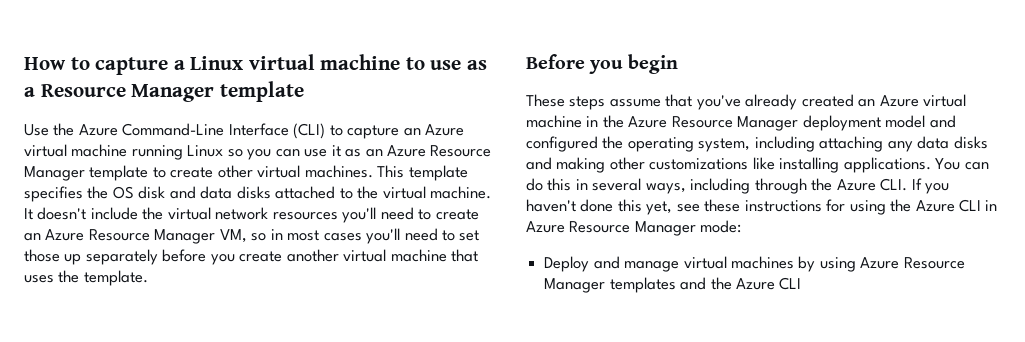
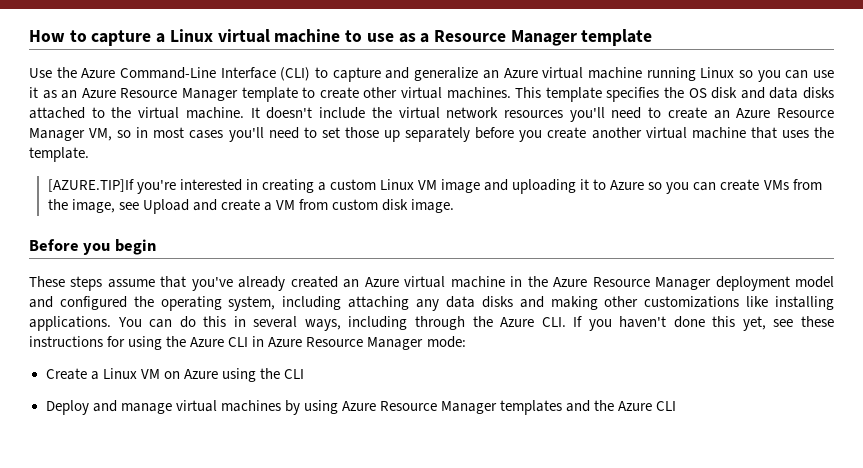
(400, 132) none -> [385,67,479,81] and generalize
(148, 278) none -> [47,179,822,194] [47,199,455,214] // [AZURE.TIP]If you're interested in creating a custom Linux VM image and uploading it to Azure so you can create VMs from the image, see Upload and create a VM from custom disk image.
(742, 226) none -> [45,368,304,382] // Create a Linux VM on Azure using the CLI

